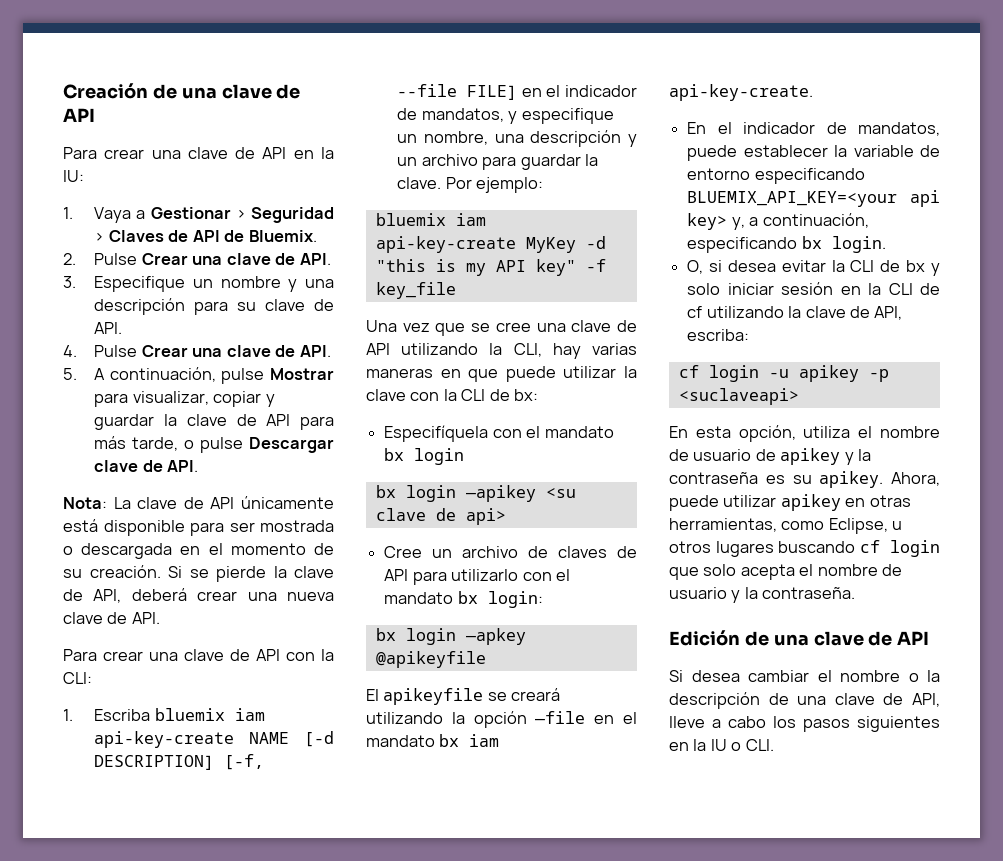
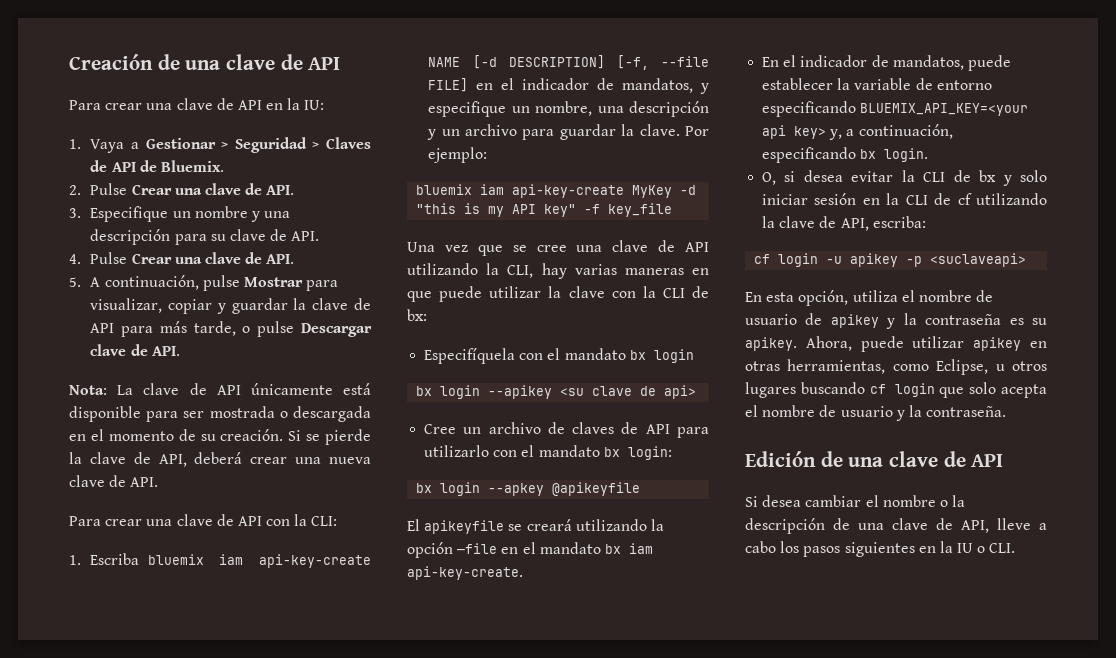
[465,485,536,502] —apikey -> [488,385,553,399] --apikey
[465,628,526,645] —apkey -> [488,483,545,496] --apkey

